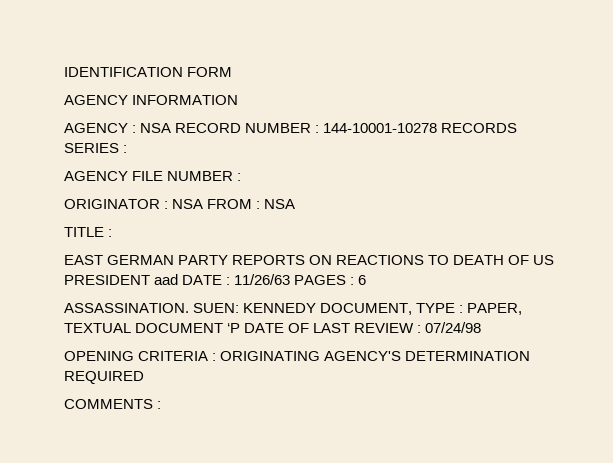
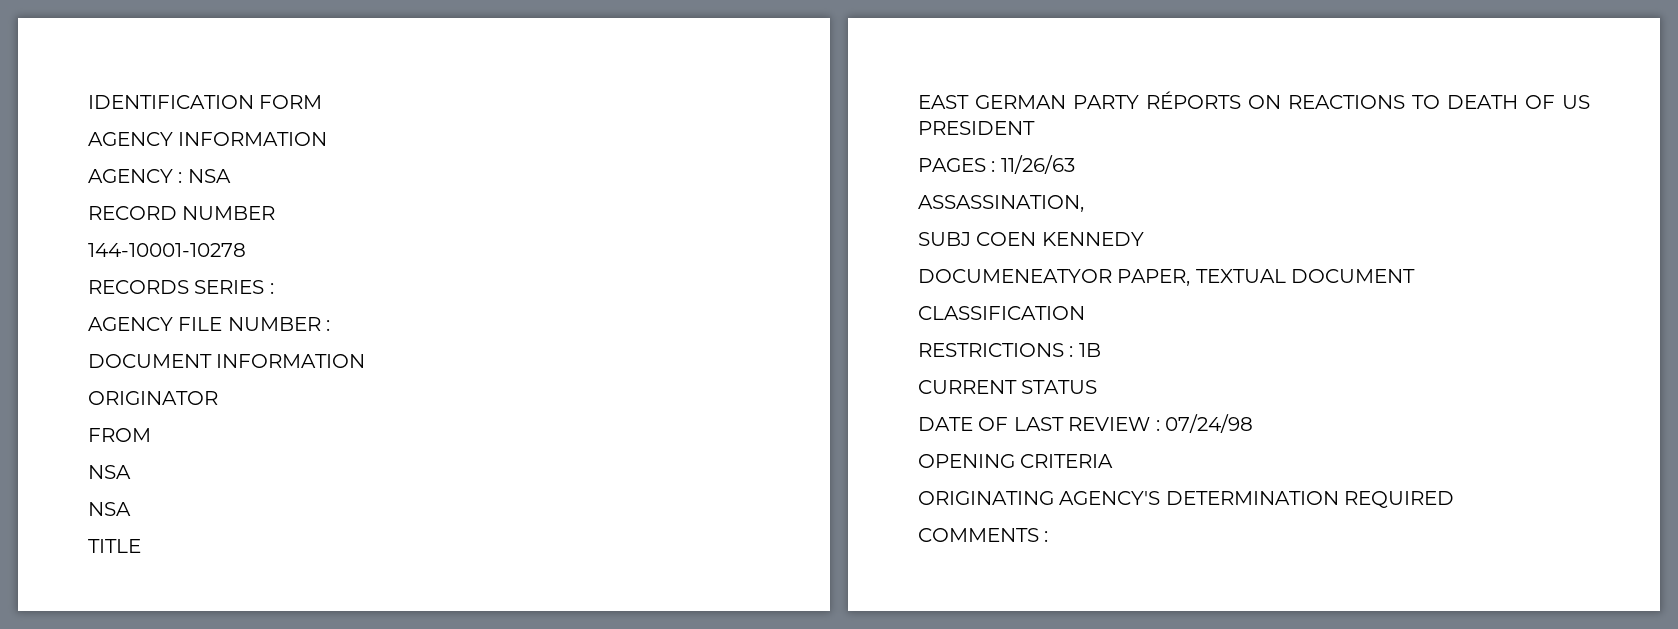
(172, 128) none -> (231, 176) //
[315,125,320,133] : -> (276, 213) //
(438, 128) none -> (246, 250) //
(242, 177) none -> [88,354,366,368] // DOCUMENT INFORMATION
[164,199,261,209] : NSA FROM : -> [88,428,151,442] [88,465,131,479] // FROM // NSA //
[108,229,113,237] : -> (141, 546) none
[232,255,306,265] REPORTS -> [1146,91,1241,109] RÉPORTS
[154,274,223,285] aad DATE -> [918,158,986,172] // PAGES
[294,275,367,285] [64,303,523,315] [64,323,241,333] PAGES : 6 // ASSASSINATION. SUEN: KENNEDY DOCUMENT, TYPE : PAPER, TEXTUAL DOCUMENT ‘P -> [918,195,1084,212] [918,232,1144,246] [918,269,1416,286] [918,306,1085,320] [918,343,1101,357] [918,380,1098,394] // ASSASSINATION, // SUBJ COEN KENNEDY // DOCUMENEATYOR PAPER, TEXTUAL DOCUMENT // CLASSIFICATION // RESTRICTIONS : 1B // CURRENT STATUS //
[212,353,217,361] : -> (1114, 461) //

